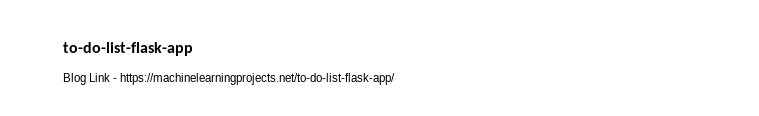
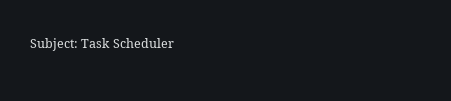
[63,42,193,56] [63,73,396,85] to-do-list-flask-app // Blog Link - https://machinelearningprojects.net/to-do-list-flask-app/ -> [30,38,174,51] Subject: Task Scheduler

